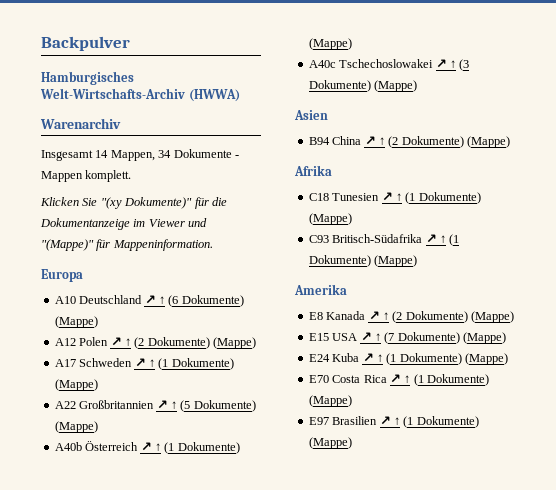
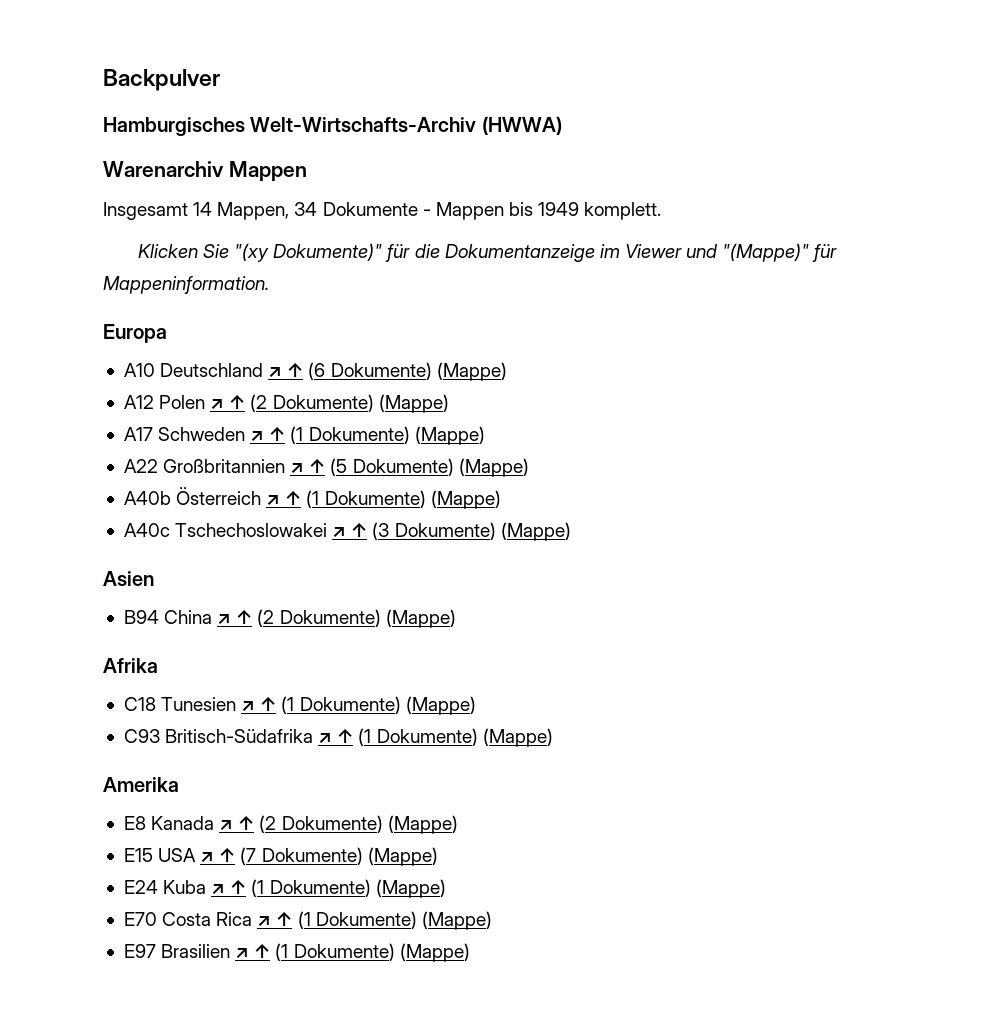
(121, 123) none -> [228,161,307,182] Mappen
(83, 176) none -> [508,202,580,216] bis 1949

